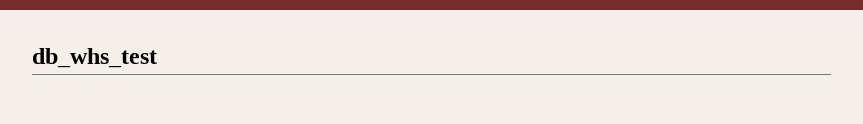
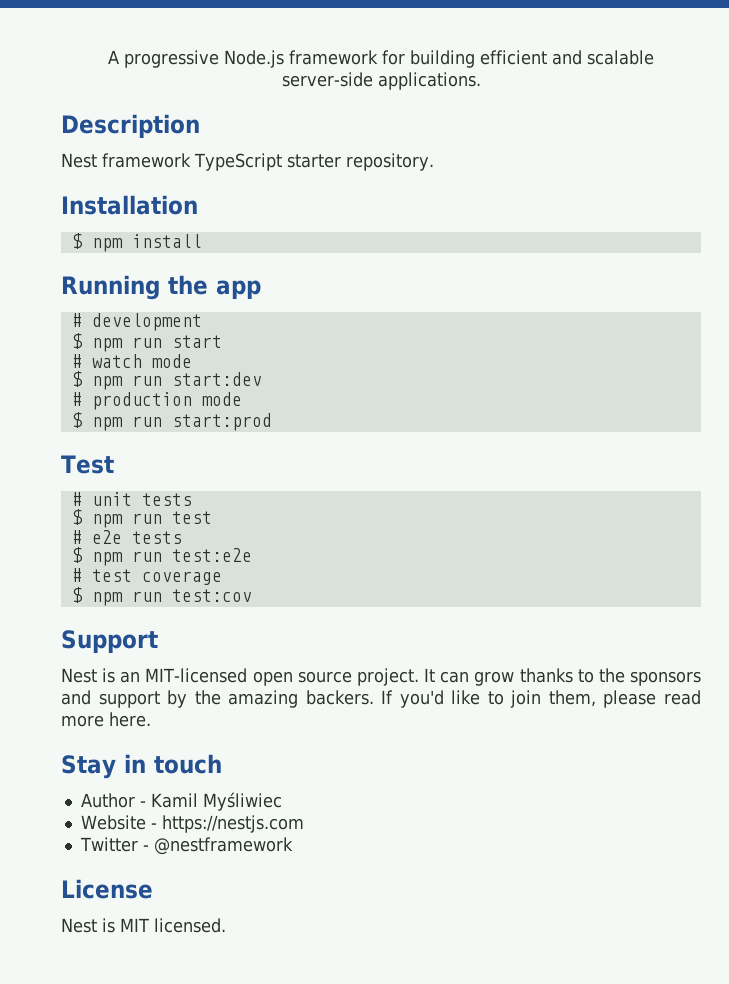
[32,48,157,68] db_whs_test -> [108,50,654,68] [281,72,481,90] [61,114,200,138] [61,153,434,171] [61,195,198,215] [71,233,202,252] [61,275,261,300] [71,313,202,331] [71,333,222,352] [71,354,192,368] [71,371,262,390] [71,392,242,410] [71,412,272,431] [61,455,114,474] [71,492,192,506] [71,509,212,528] [71,530,182,544] [71,547,252,566] [71,568,222,585] [71,587,252,606] [61,630,158,653] [61,668,702,686] [61,690,702,708] [61,712,151,727] [61,754,222,779] [80,792,282,811] [80,815,304,833] [79,837,293,855] [61,879,153,899] [61,918,226,933] A progressive Node.js framework for building efficient and scalable server-side applications. // Description // Nest framework TypeScript starter repository. // Installation // $ npm install // Running the app // # development // $ npm run start // # watch mode // $ npm run start:dev // # production mode // $ npm run start:prod // Test // # unit tests // $ npm run test // # e2e tests // $ npm run test:e2e // # test coverage // $ npm run test:cov // Support // Nest is an MIT-licensed open source project. It can grow thanks to the sponsors and support by the amazing backers. If you'd like to join them, please read more here. // Stay in touch // Author - Kamil Myśliwiec // Website - https://nestjs.com // Twitter - @nestframework // License // Nest is MIT licensed.

